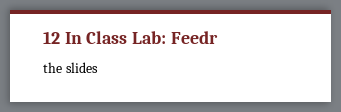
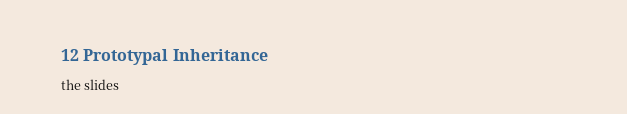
[64,31,218,44] In Class Lab: Feedr -> [83,49,268,65] Prototypal Inheritance

